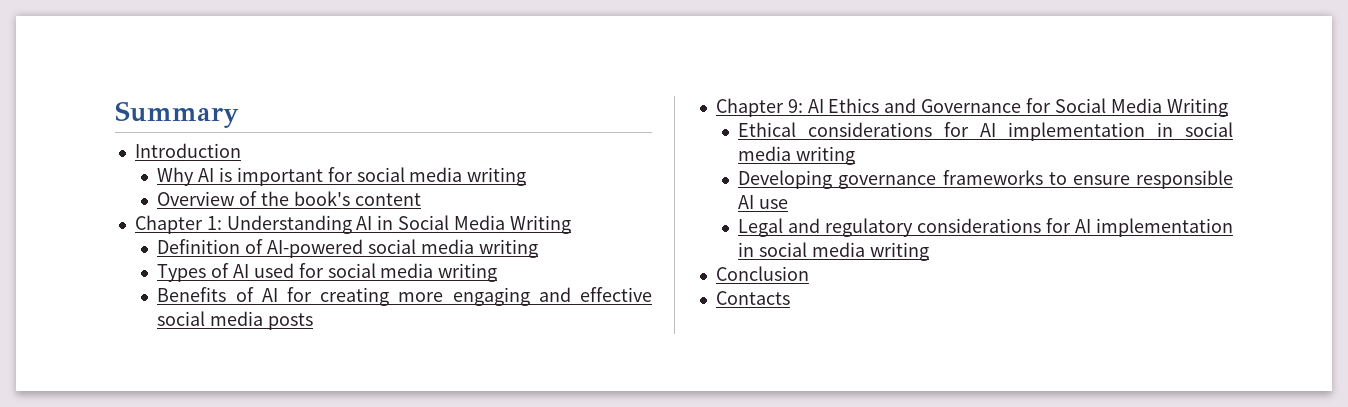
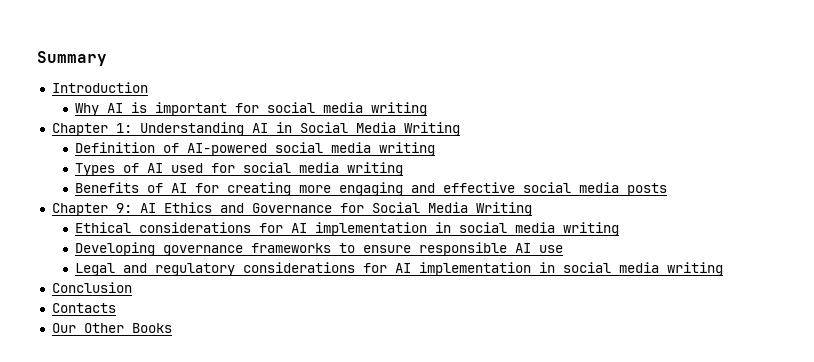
[157,191,421,206] // Overview of the book's content -> (427, 109) none
(790, 298) none -> [51,323,172,333] // Our Other Books

